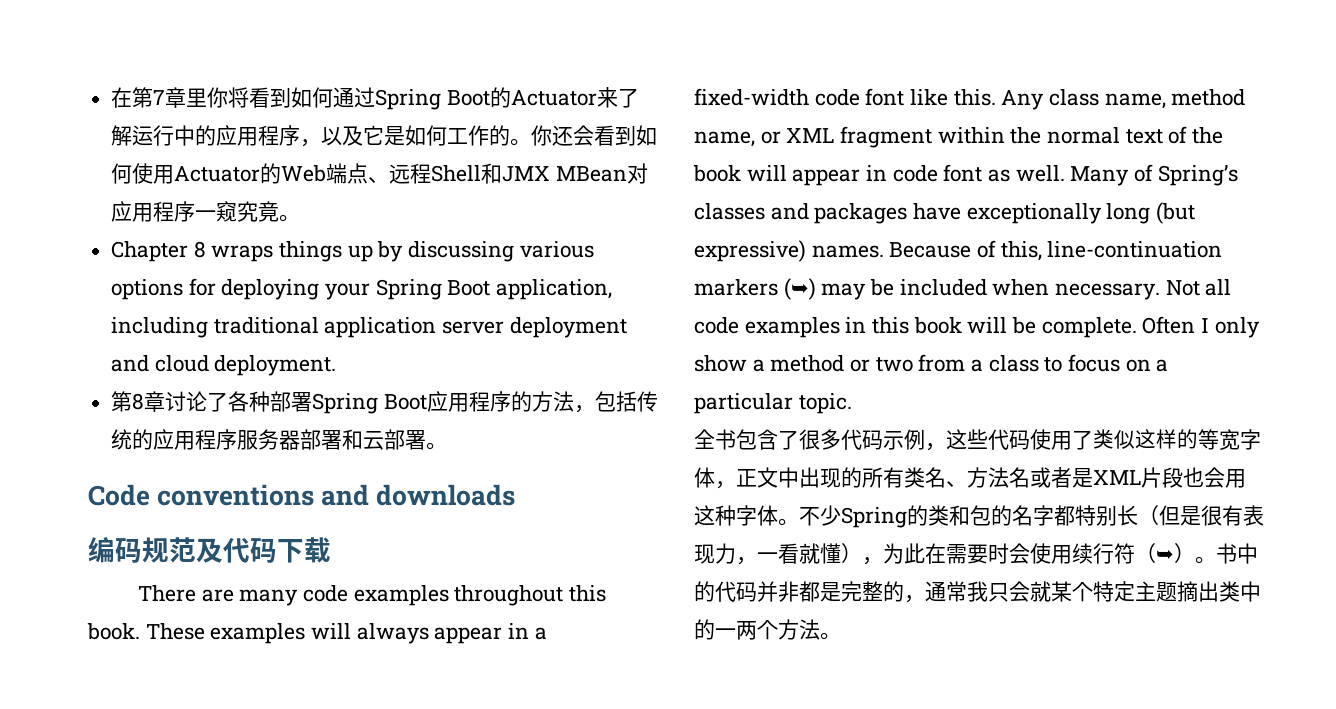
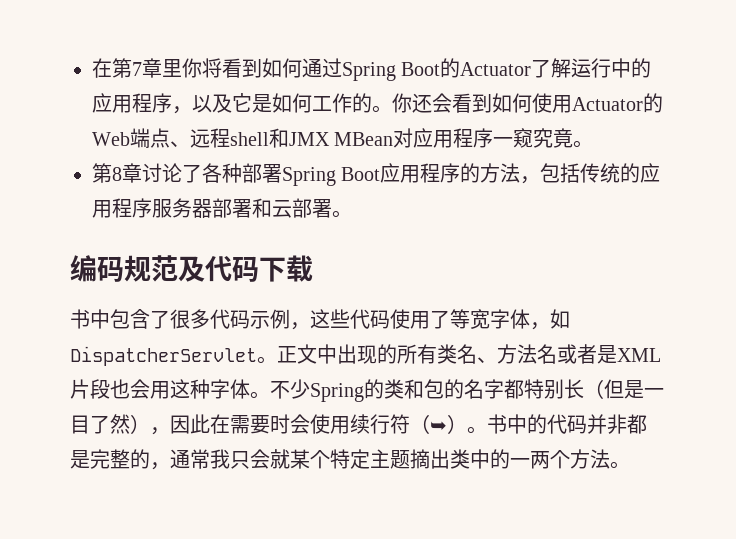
[596,87,618,108] 来 -> (532, 69) none
[431,165,482,182] Shell -> [230,132,269,146] shell
[111,241,594,262] [111,278,613,300] [111,317,627,338] [111,355,337,376] // Chapter 8 wraps things up by discussing various options for deploying your Spring Boot application, including traditional application server deployment and cloud deployment. -> (594, 144) none
[88,484,516,506] // Code conventions and downloads -> (352, 214) none
[137,585,606,606] [87,623,547,644] [694,88,1246,110] [694,126,1224,148] [693,164,1238,186] [694,202,1196,224] [694,240,1223,262] [694,278,1232,300] [694,316,1260,338] [694,354,1169,372] [694,393,852,414] [694,429,736,450] There are many code examples throughout this book. These examples will always appear in a fixed-width code font like this. Any class name, method name, or XML fragment within the normal text of the book will appear in code font as well. Many of Spring’s classes and packages have exceptionally long (but expressive) names. Because of this, line-continuation markers (➥) may be included when necessary. Not all code examples in this book will be complete. Often I only show a method or two from a class to focus on a particular topic. // 全书 -> [70,309,110,329] 书中
[1093,429,1198,449] 类似这样的 -> (450, 319) none
(736, 485) none -> [550,309,570,329] [70,346,277,366] 如DispatcherServlet。
[1201,505,1264,526] [694,543,904,565] 很有表现力，一看就懂），为 -> [644,388,664,397] [70,414,190,435] 一目了然），因

